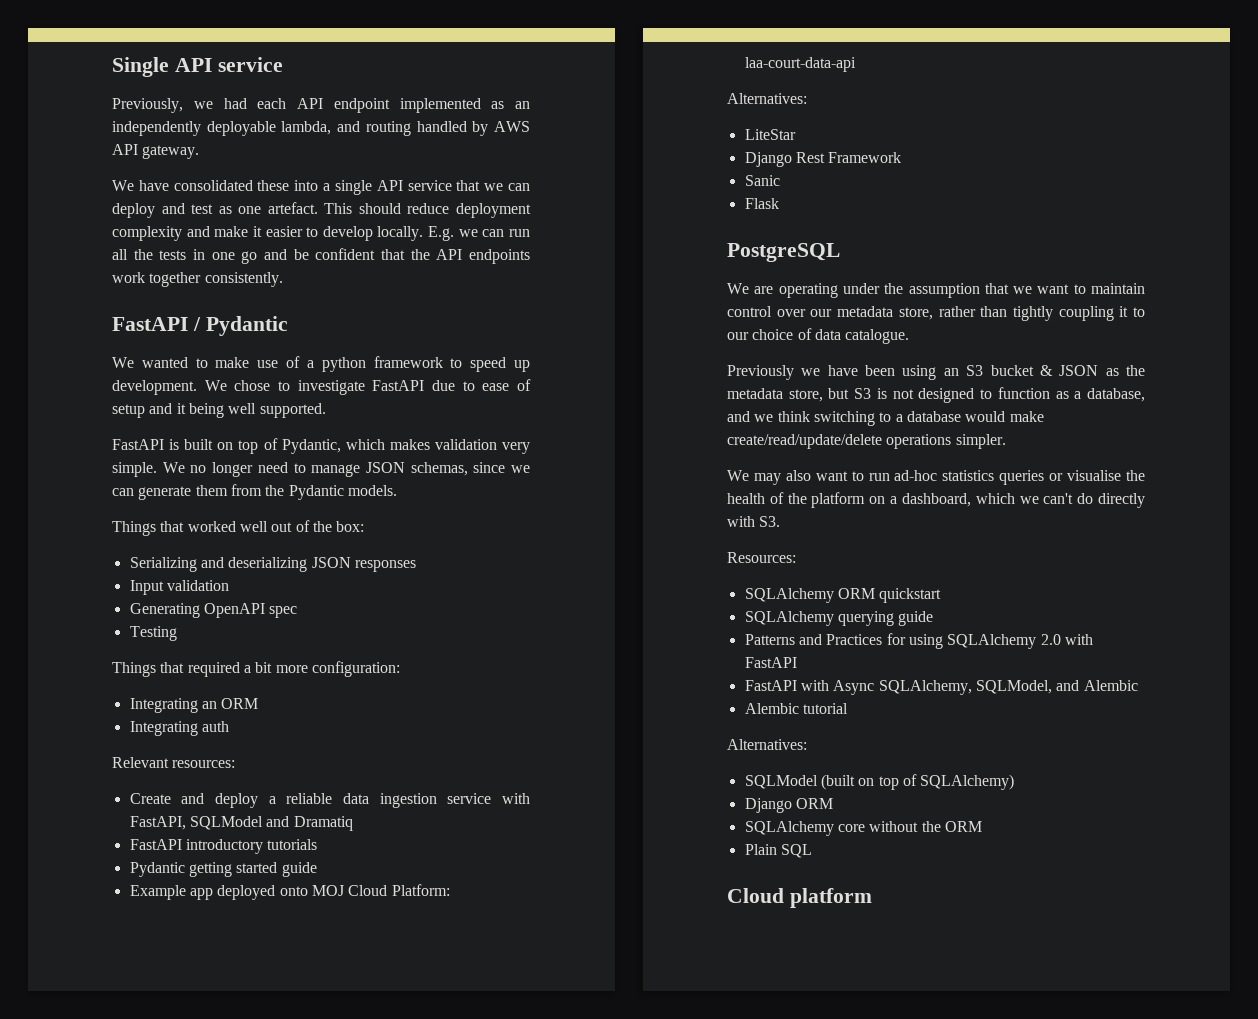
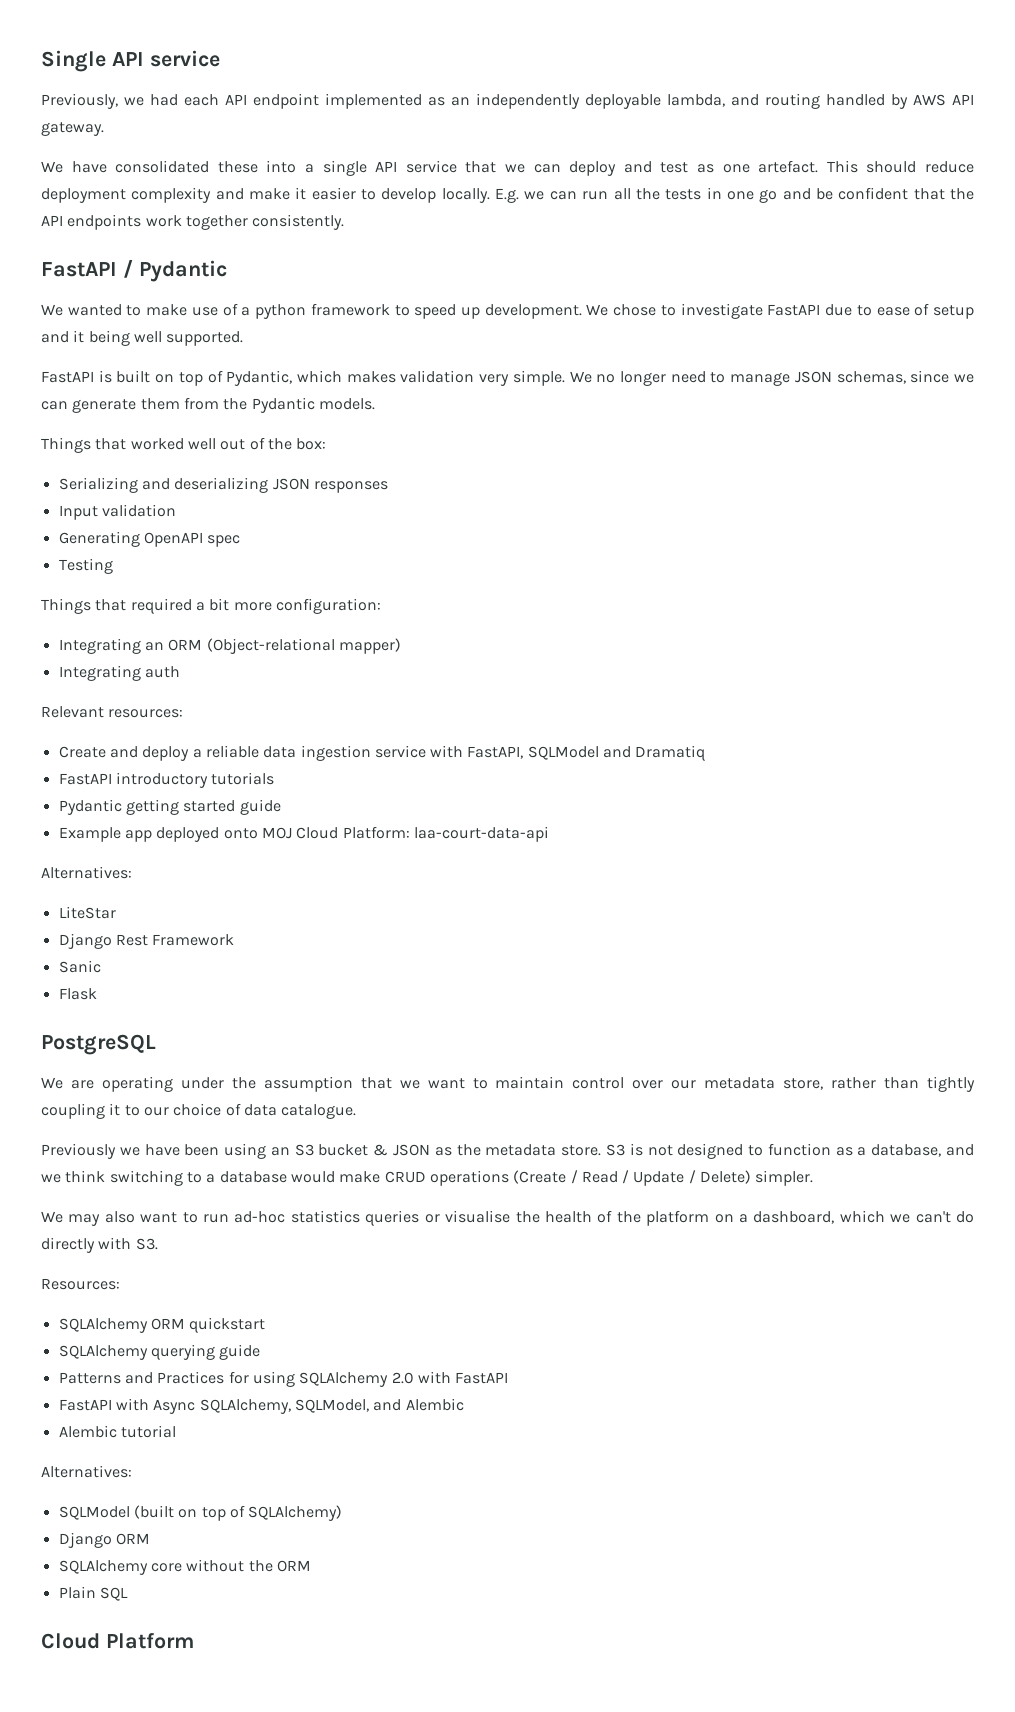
(259, 703) none -> [206,638,401,654] (Object-relational mapper)
[788,388,850,402] store, but -> [561,1145,602,1156] store.
[727,434,952,449] create/read/update/delete operations -> [384,1170,752,1186] CRUD operations (Create / Read / Update / Delete)
[789,888,872,908] platform -> [105,1633,194,1649] Platform

